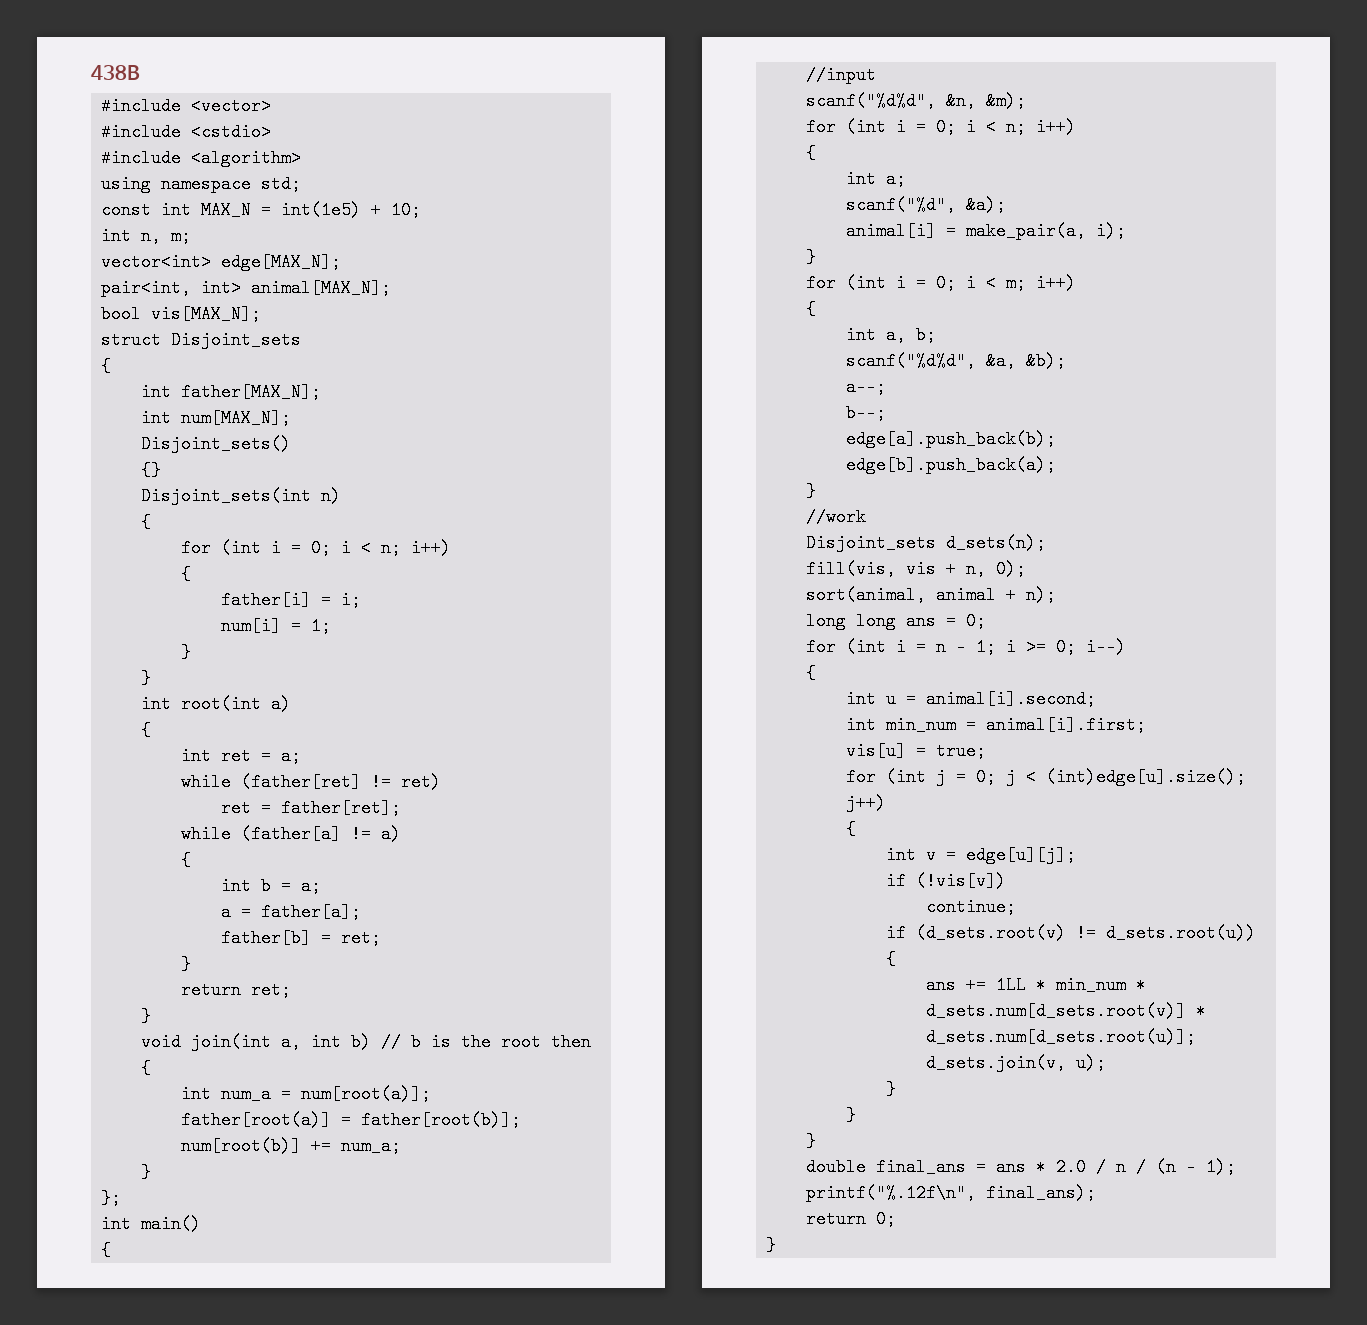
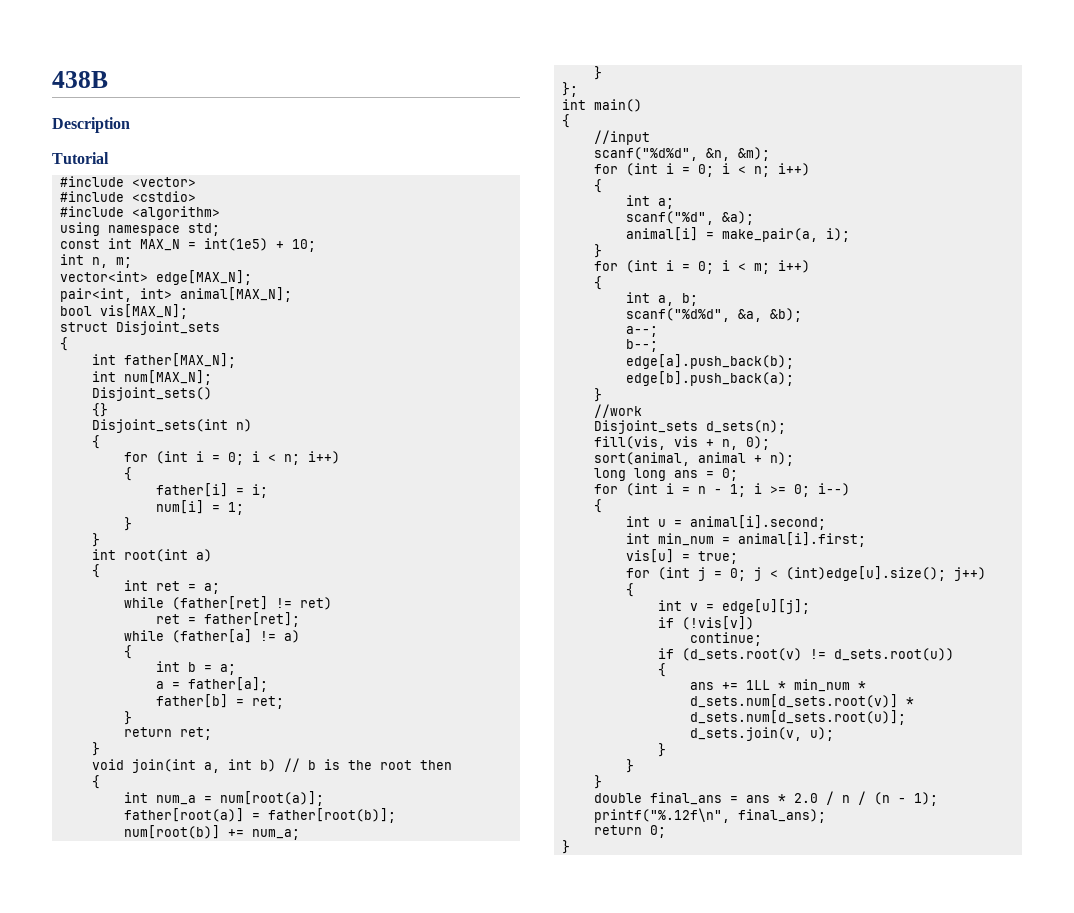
(140, 72) none -> [52,117,130,133] [52,152,109,164] // Description // Tutorial

